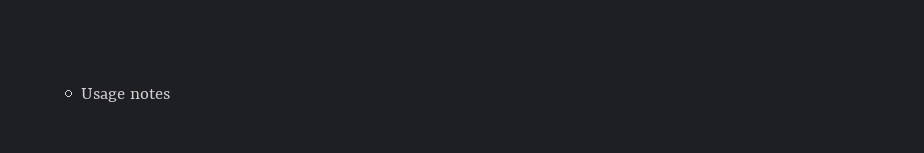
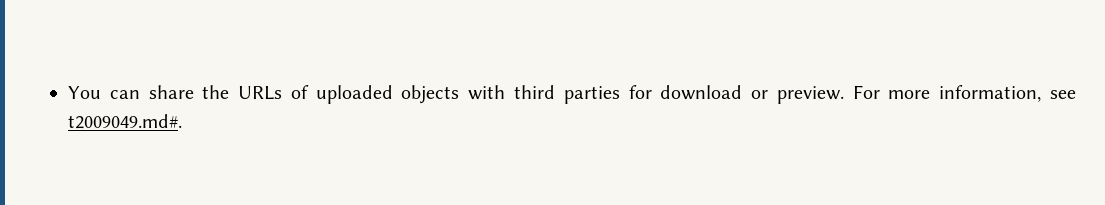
[81,88,171,102] Usage notes -> [68,85,1077,104] [68,114,182,129] You can share the URLs of uploaded objects with third parties for download or preview. For more information, see t2009049.md#.

